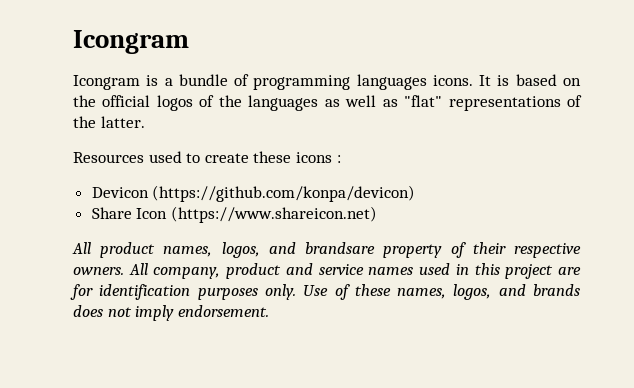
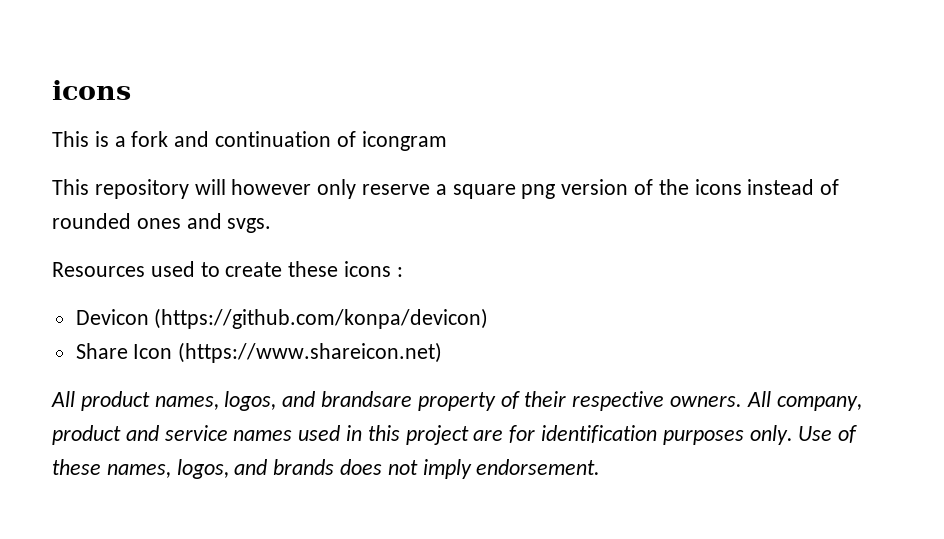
[73,30,189,54] [73,74,581,90] [73,95,582,111] [73,116,145,128] Icongram // Icongram is a bundle of programming languages icons. It is based on the official logos of the languages as well as "flat" representations of the latter. -> [52,80,131,100] [52,131,447,151] [52,179,840,199] [52,213,272,233] icons // This is a fork and continuation of icongram // This repository will however only reserve a square png version of the icons instead of rounded ones and svgs.

